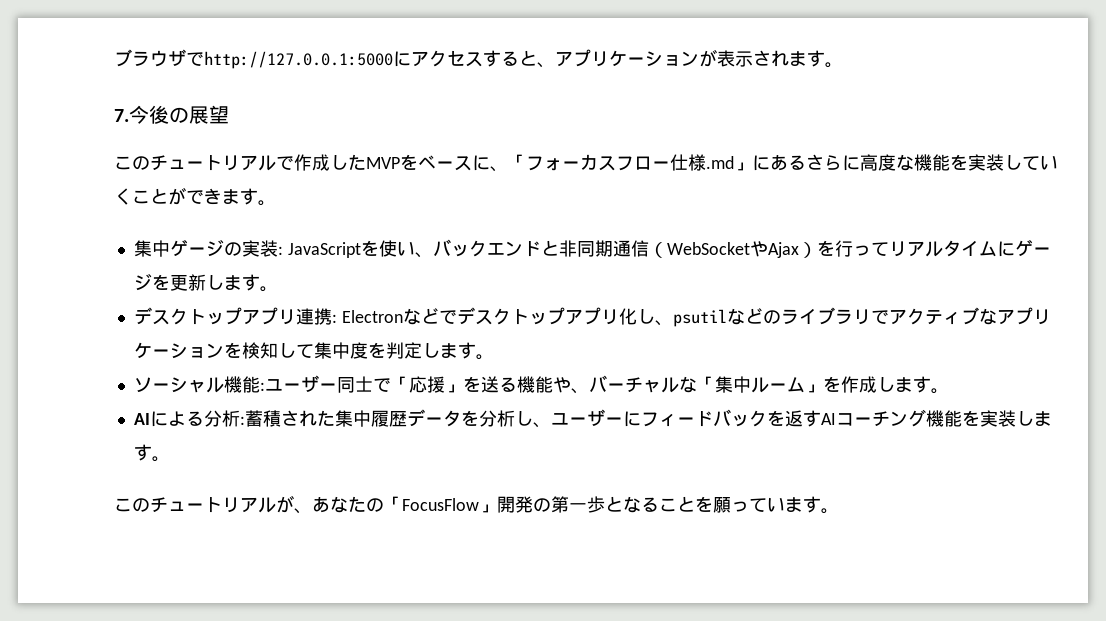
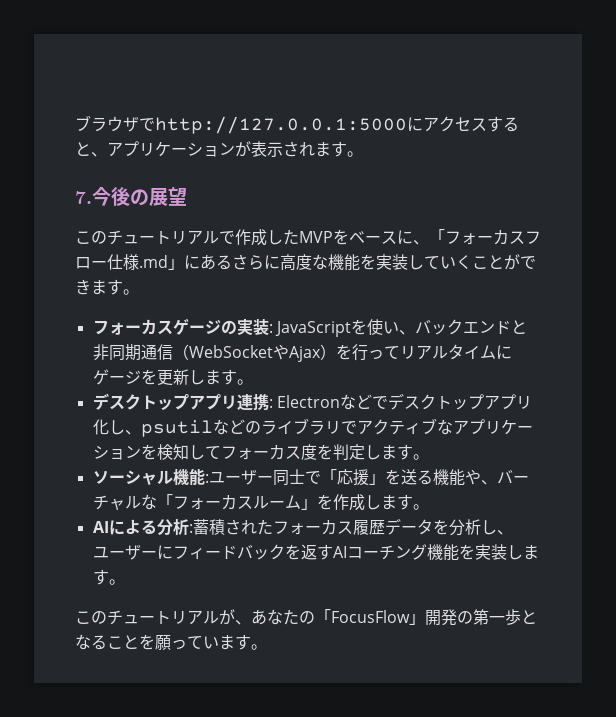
[133,240,170,257] 集中 -> [92,319,173,335] フォーカス
[313,342,350,359] 集中 -> [220,445,301,460] フォーカス
[714,376,751,393] 集中 -> [172,495,253,510] フォーカス
[334,410,371,427] 集中 -> [272,520,353,535] フォーカス

